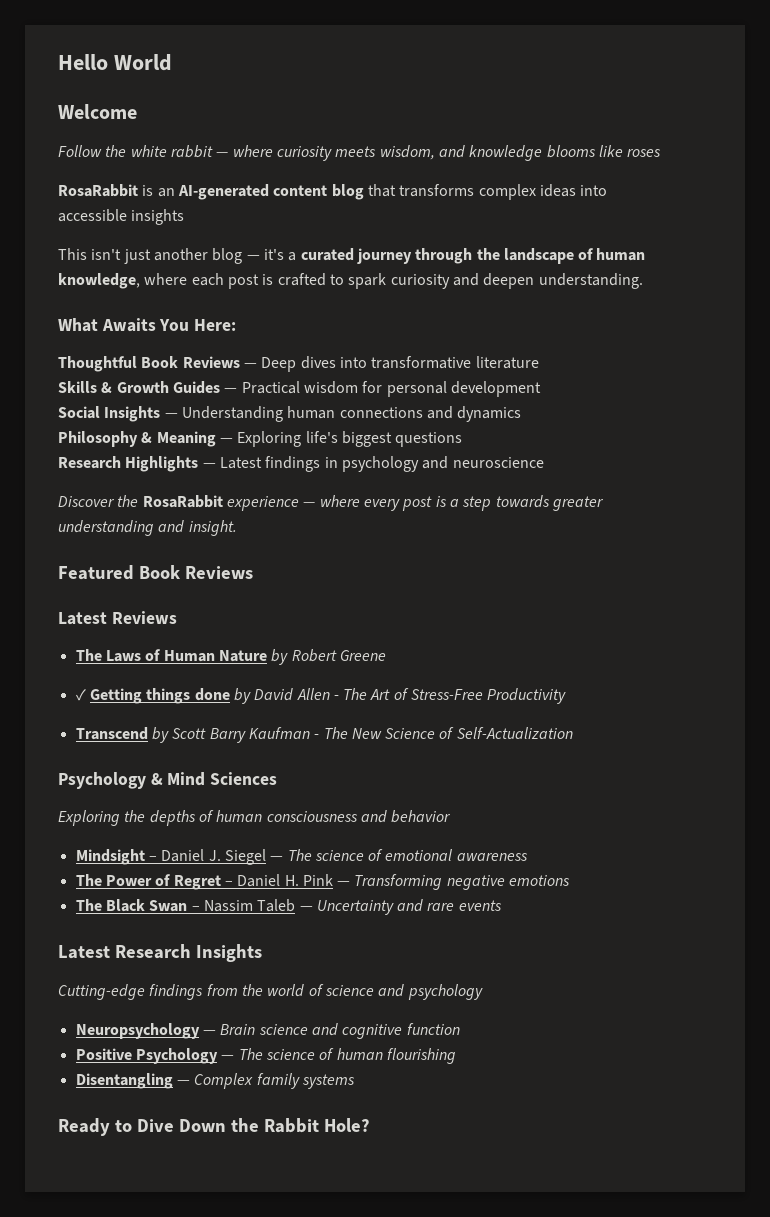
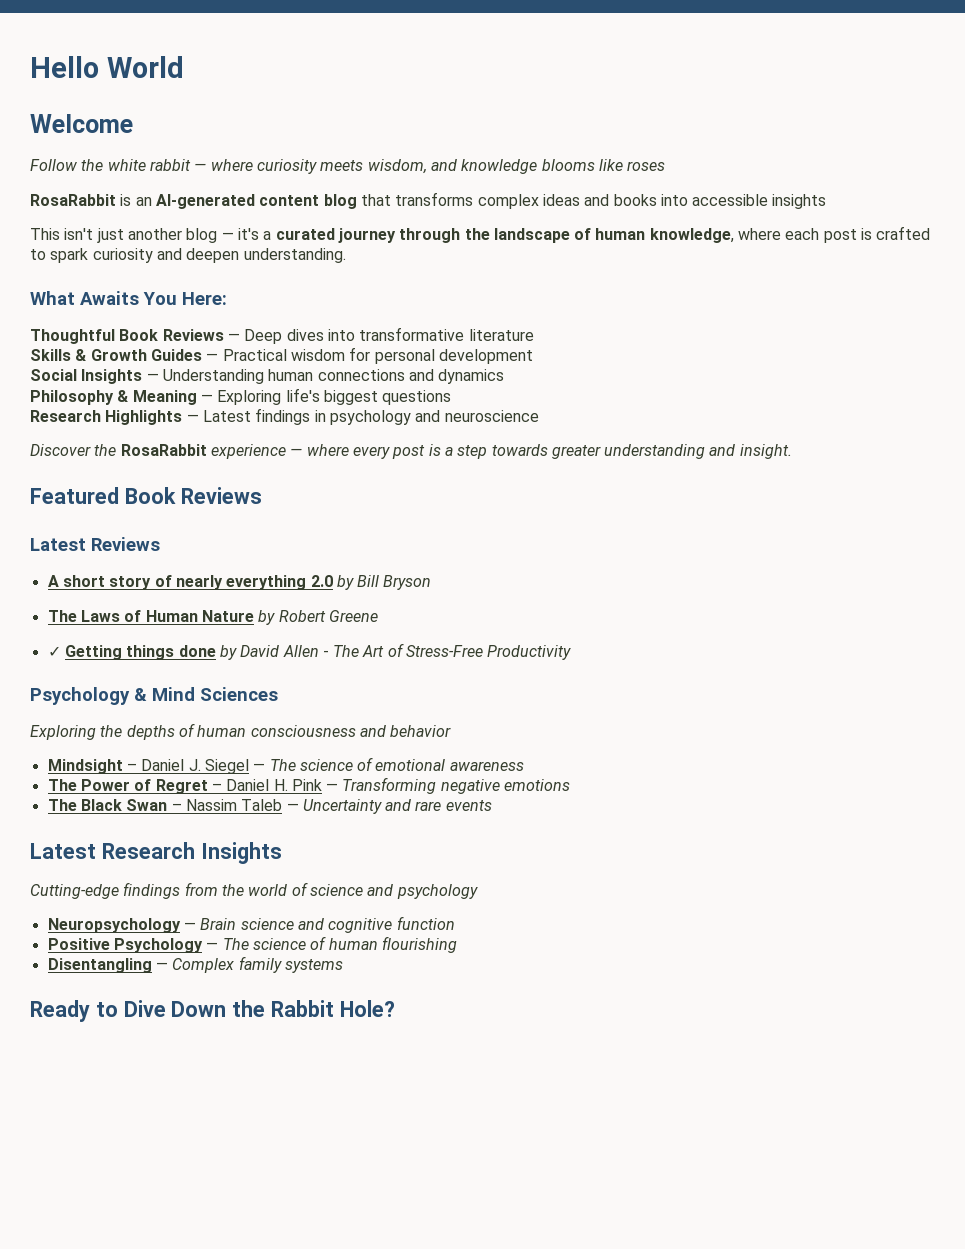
(576, 190) none -> [584,194,657,206] and books
(177, 617) none -> [47,575,432,590] // A short story of nearly everything 2.0 by Bill Bryson
[75,727,573,743] // Transcend by Scott Barry Kaufman - The New Science of Self-Actualization -> (572, 652) none

